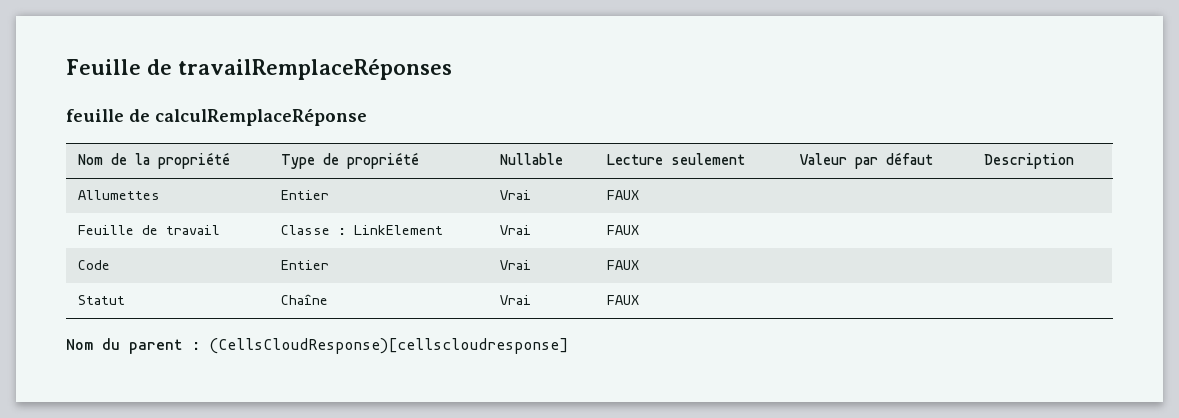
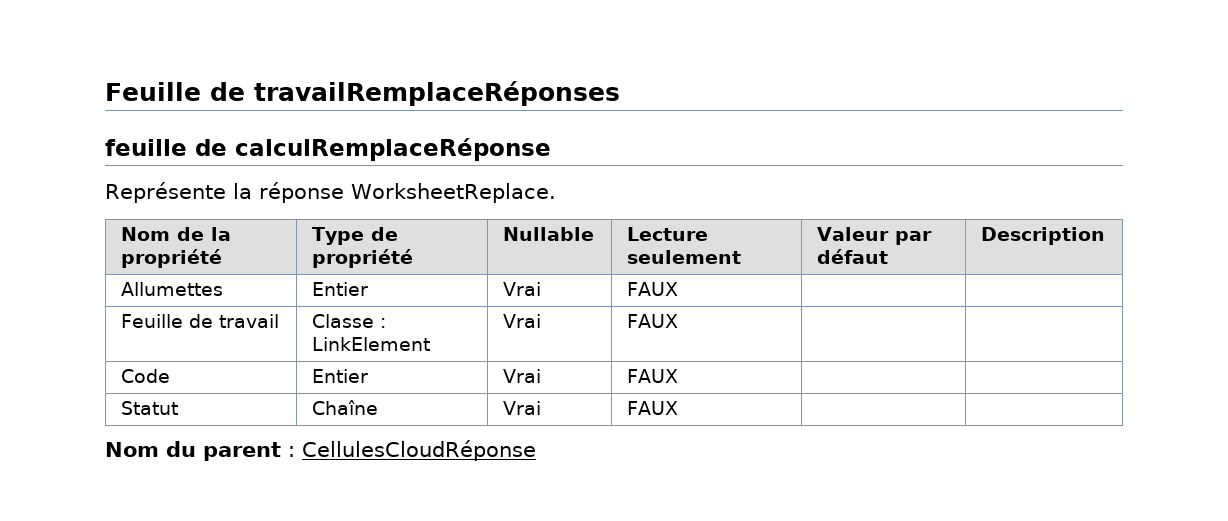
(367, 117) none -> [105,182,556,203] // Représente la réponse WorksheetReplace.
[209,338,568,354] (CellsCloudResponse)[cellscloudresponse] -> [302,440,536,461] CellulesCloudRéponse

